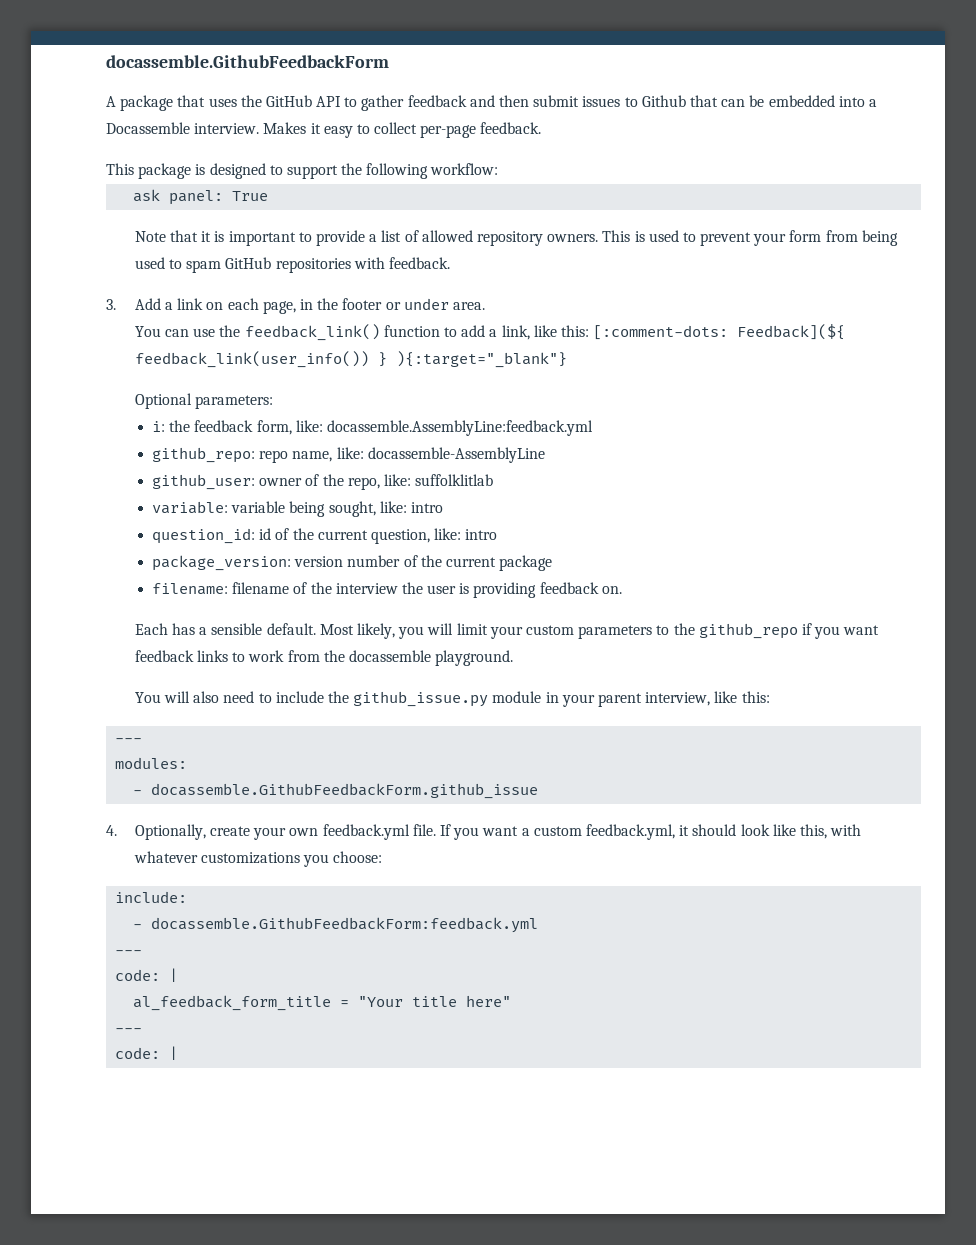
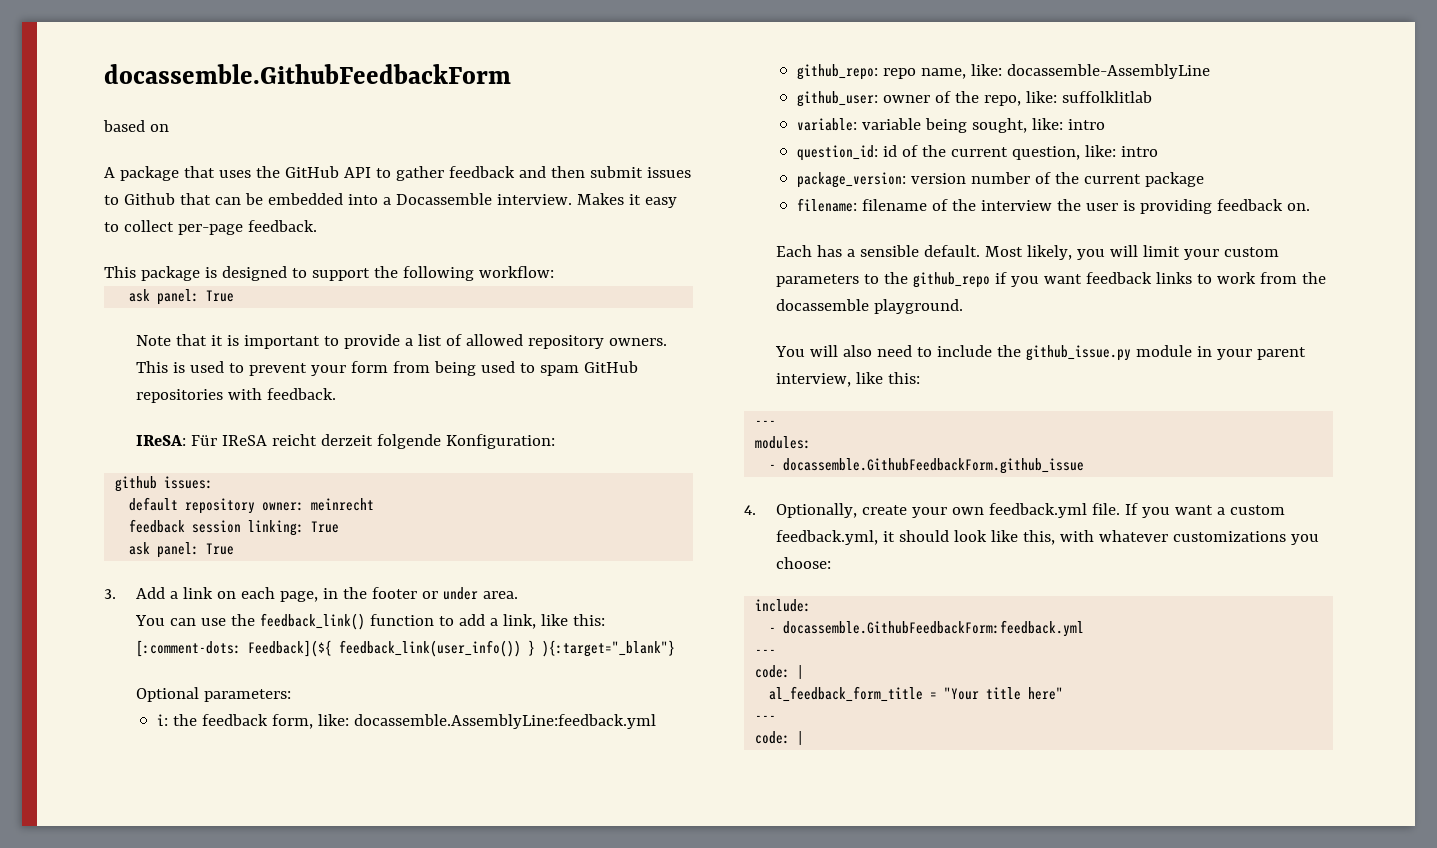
(389, 61) none -> [103,120,169,132] // based on
(451, 263) none -> [136,434,556,449] [115,476,214,492] [129,497,375,514] [129,519,340,536] [129,542,235,558] // IReSA: Für IReSA reicht derzeit folgende Konfiguration: // github issues: // default repository owner: meinrecht // feedback session linking: True // ask panel: True

